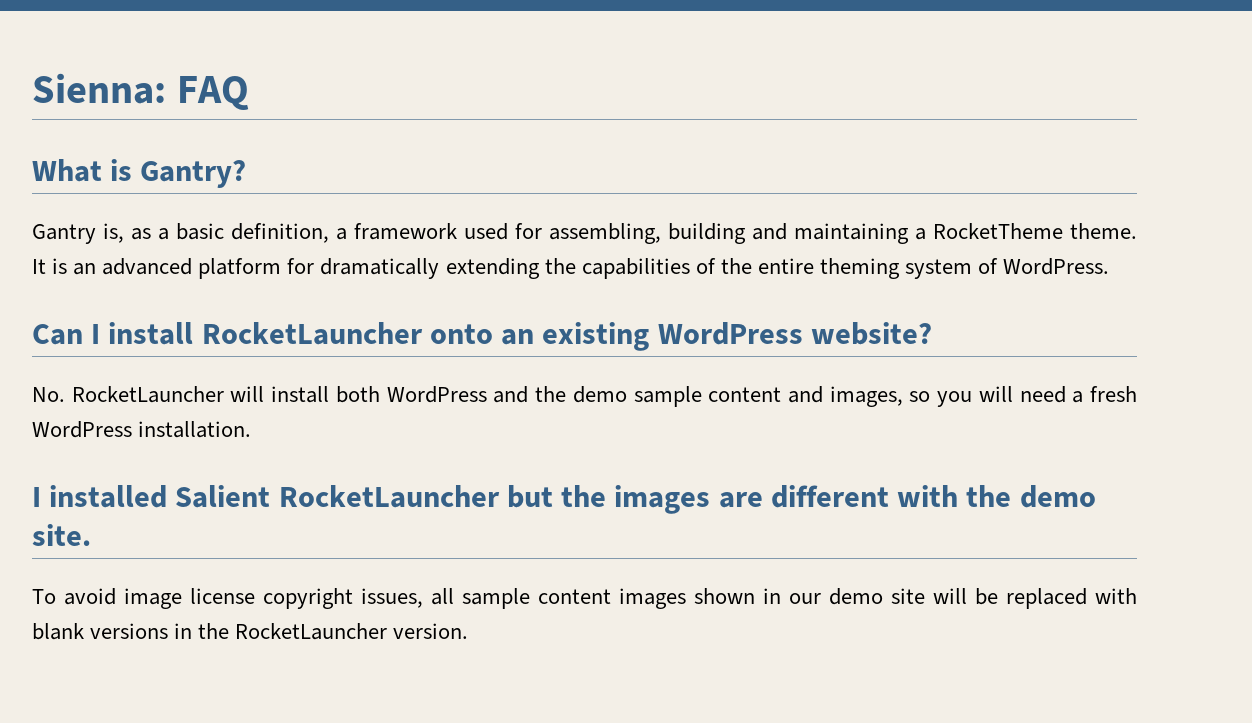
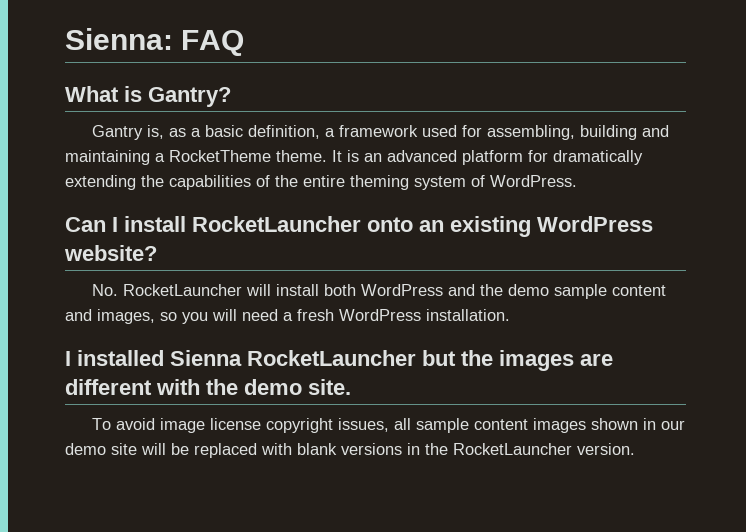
[175,485,271,508] Salient -> [170,350,242,366] Sienna

